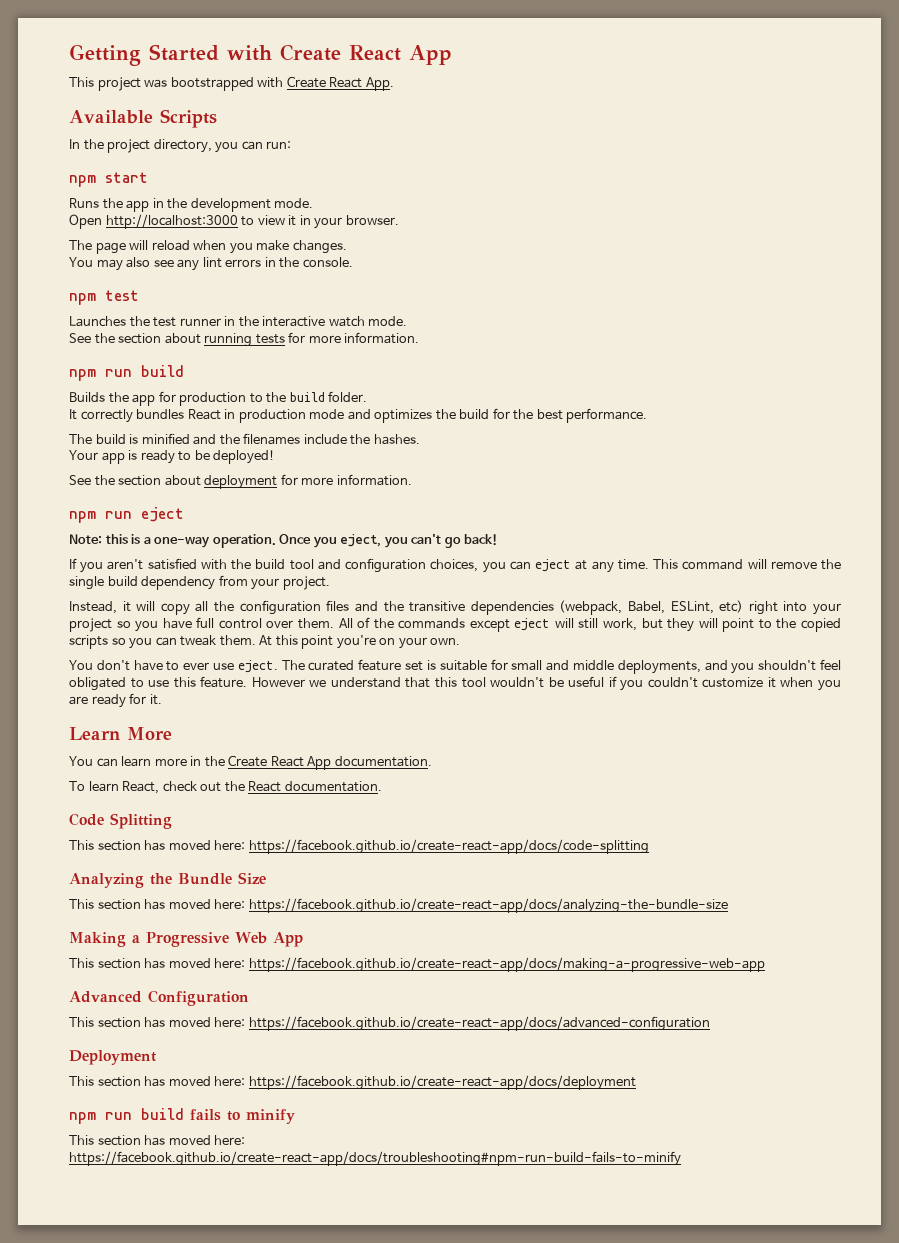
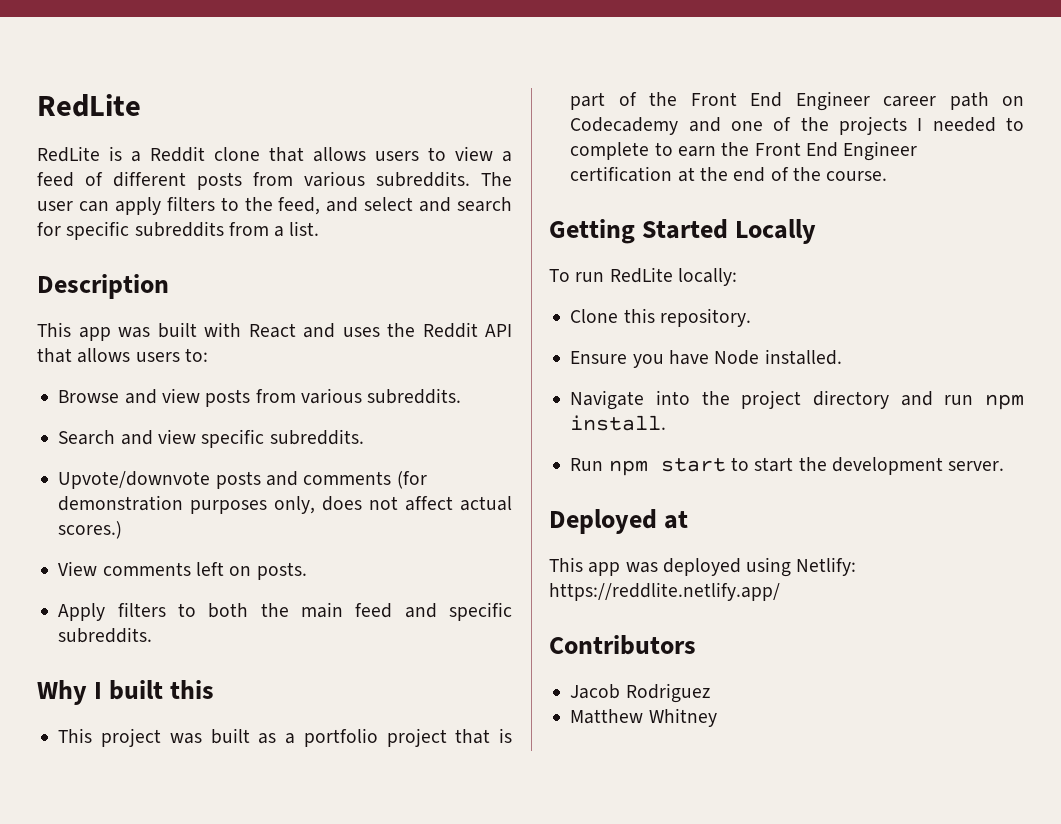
[69,44,452,66] [69,76,394,91] [69,109,217,128] [69,139,292,153] [69,172,148,187] [69,198,314,212] [69,214,399,229] [69,240,347,254] [69,257,353,271] [69,290,139,305] [69,316,408,327] [69,332,420,347] [69,365,184,381] [69,391,368,406] [69,408,648,423] [69,433,420,445] [69,450,276,464] [69,474,412,489] [69,507,184,523] [69,534,499,548] [69,558,841,573] [69,575,330,590] [69,600,841,615] [69,617,842,632] [69,635,461,649] [69,659,841,674] [69,676,841,691] [69,693,162,708] [69,727,172,740] [69,755,432,770] [69,781,382,794] [69,813,172,829] [69,839,649,854] [69,872,266,888] [69,898,728,913] [69,932,303,947] [69,957,765,972] [69,990,249,1006] [69,1016,710,1031] [69,1050,156,1065] [69,1075,636,1090] [69,1108,295,1124] [69,1135,246,1146] [69,1151,681,1166] Getting Started with Create React App // This project was bootstrapped with Create React App. // Available Scripts // In the project directory, you can run: // npm start // Runs the app in the development mode. // Open http://localhost:3000 to view it in your browser. // The page will reload when you make changes. // You may also see any lint errors in the console. // npm test // Launches the test runner in the interactive watch mode. // See the section about running tests for more information. // npm run build // Builds the app for production to the build folder. // It correctly bundles React in production mode and optimizes the build for the best performance. // The build is minified and the filenames include the hashes. // Your app is ready to be deployed! // See the section about deployment for more information. // npm run eject // Note: this is a one-way operation. Once you eject, you can't go back! // If you aren't satisfied with the build tool and configuration choices, you can eject at any time. This command will remove the single build dependency from your project. // Instead, it will copy all the configuration files and the transitive dependencies (webpack, Babel, ESLint, etc) right into your project so you have full control over them. All of the commands except eject will still work, but they will point to the copied scripts so you can tweak them. At this point you're on your own. // You don't have to ever use eject. The curated feature set is suitable for small and middle deployments, and you shouldn't feel obligated to use this feature. However we understand that this tool wouldn't be useful if you couldn't customize it when you are ready for it. // Learn More // You can learn more in the Create React App documentation. // To learn React, check out the React documentation. // Code Splitting // This section has moved here: https://facebook.github.io/create-react-app/docs/code-splitting // Analyzing the Bundle Size // This section has moved here: https://facebook.github.io/create-react-app/docs/analyzing-the-bundle-size // Making a Progressive Web App // This section has moved here: https://facebook.github.io/create-react-app/docs/making-a-progressive-web-app // Advanced Configuration // This section has moved here: https://facebook.github.io/create-react-app/docs/advanced-configuration // Deployment // This section has moved here: https://facebook.github.io/create-react-app/docs/deployment // npm run build fails to minify // This section has moved here: https://facebook.github.io/create-react-app/docs/troubleshooting#npm-run-build-fails-to-minify -> [37,94,141,117] [37,146,512,162] [37,171,512,190] [37,196,512,215] [37,221,320,240] [37,274,169,299] [37,322,512,341] [37,348,208,363] [58,388,462,407] [58,429,364,448] [58,471,427,489] [58,495,512,514] [58,521,123,539] [58,561,307,580] [58,602,512,621] [58,627,153,643] [37,680,215,705] [58,728,512,747] [570,91,1024,111] [570,116,1024,135] [570,141,918,161] [570,166,888,182] [549,219,817,244] [549,267,737,286] [570,308,751,327] [570,349,842,368] [570,390,1024,410] [570,415,667,431] [570,457,1005,476] [549,509,689,534] [549,557,857,577] [549,582,780,601] [549,635,696,655] [570,683,710,703] [570,708,717,727] RedLite // RedLite is a Reddit clone that allows users to view a feed of different posts from various subreddits. The user can apply filters to the feed, and select and search for specific subreddits from a list. // Description // This app was built with React and uses the Reddit API that allows users to: // Browse and view posts from various subreddits. // Search and view specific subreddits. // Upvote/downvote posts and comments (for demonstration purposes only, does not affect actual scores.) // View comments left on posts. // Apply filters to both the main feed and specific subreddits. // Why I built this // This project was built as a portfolio project that is part of the Front End Engineer career path on Codecademy and one of the projects I needed to complete to earn the Front End Engineer certification at the end of the course. // Getting Started Locally // To run RedLite locally: // Clone this repository. // Ensure you have Node installed. // Navigate into the project directory and run npm install. // Run npm start to start the development server. // Deployed at // This app was deployed using Netlify: https://reddlite.netlify.app/ // Contributors // Jacob Rodriguez // Matthew Whitney

